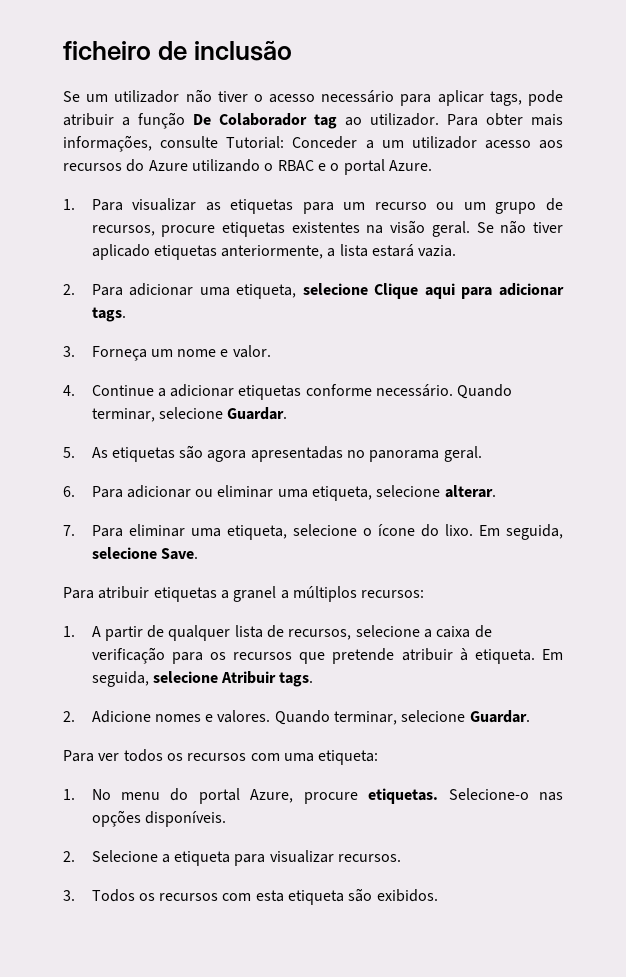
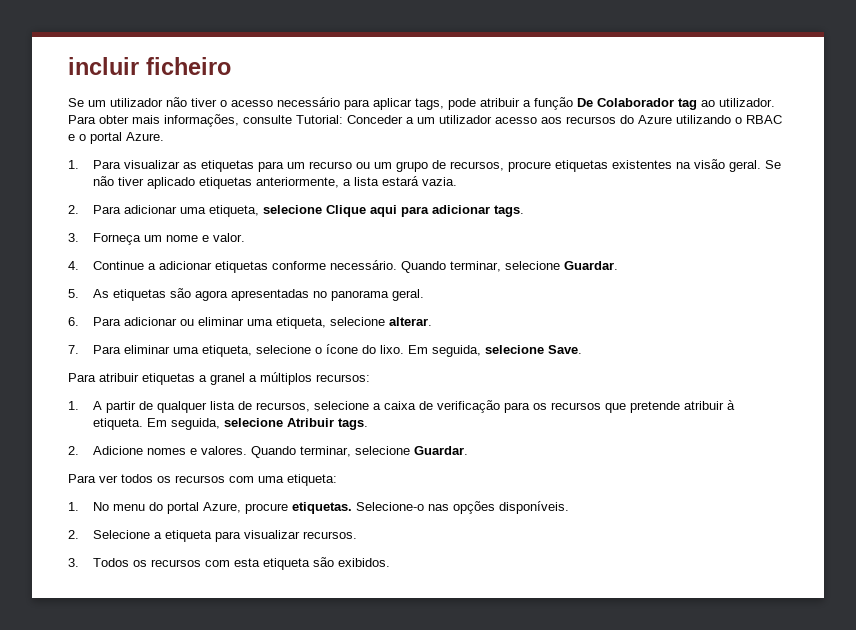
(63, 50) none -> [68,57,139,75] incluir
[158,40,293,61] de inclusão -> (231, 66) none

